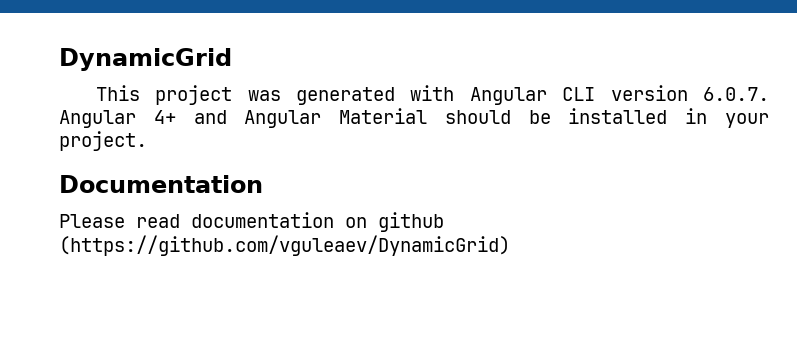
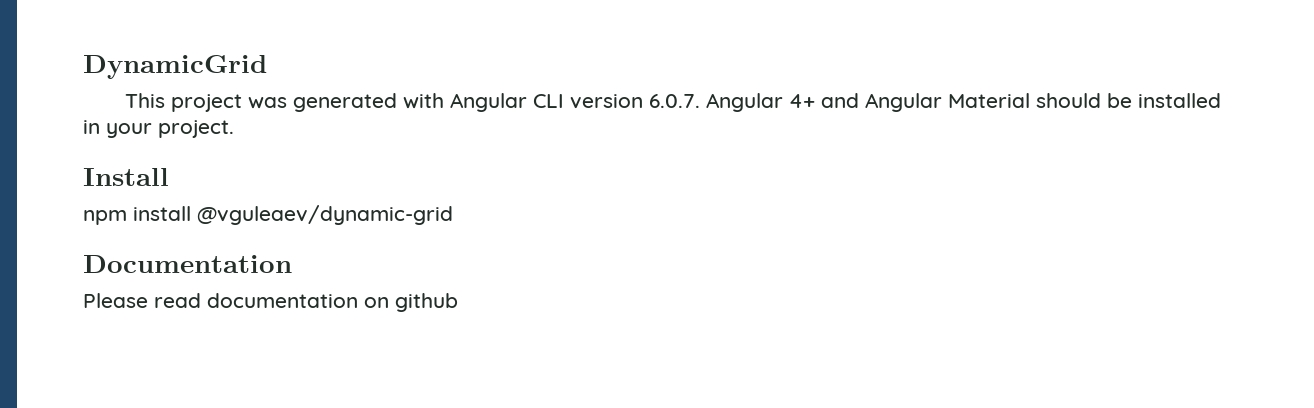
(147, 141) none -> [83,168,169,186] [83,205,453,225] // Install // npm install @vguleaev/dynamic-grid
[59,235,510,256] (https://github.com/vguleaev/DynamicGrid) -> (458, 302) none

